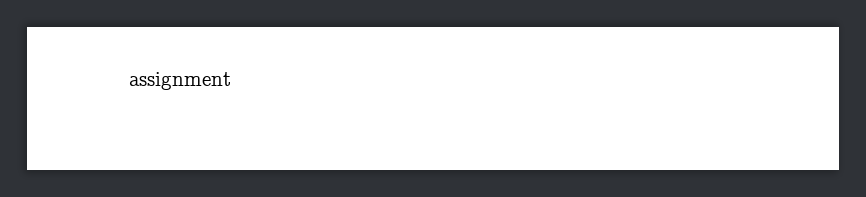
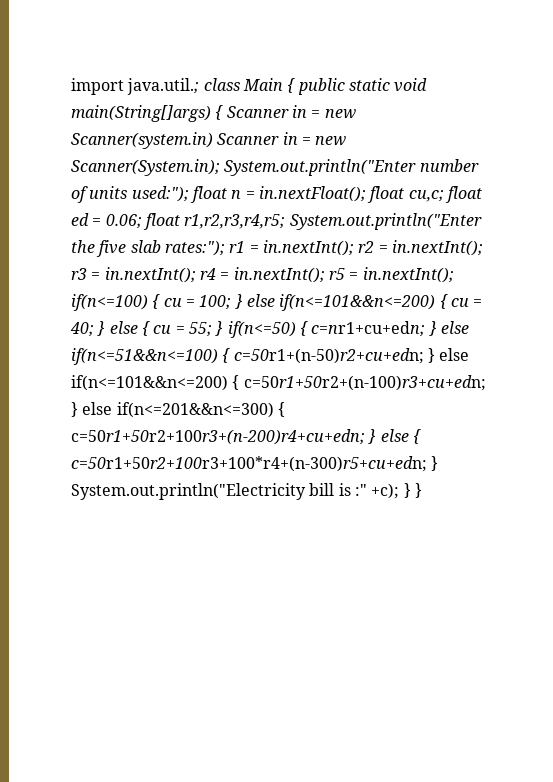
[129,72,231,90] assignment -> [71,78,428,95] [71,105,356,122] [71,132,347,149] [71,159,479,176] [71,186,482,203] [71,213,482,230] [71,240,483,257] [71,267,454,283] [71,294,483,311] [70,321,469,338] [71,348,470,365] [71,375,486,391] [71,402,285,418] [71,429,421,445] [71,456,439,472] [71,483,422,500] import java.util.; class Main { public static void main(String[]args) { Scanner in = new Scanner(system.in) Scanner in = new Scanner(System.in); System.out.println("Enter number of units used:"); float n = in.nextFloat(); float cu,c; float ed = 0.06; float r1,r2,r3,r4,r5; System.out.println("Enter the five slab rates:"); r1 = in.nextInt(); r2 = in.nextInt(); r3 = in.nextInt(); r4 = in.nextInt(); r5 = in.nextInt(); if(n<=100) { cu = 100; } else if(n<=101&&n<=200) { cu = 40; } else { cu = 55; } if(n<=50) { c=nr1+cu+edn; } else if(n<=51&&n<=100) { c=50r1+(n-50)r2+cu+edn; } else if(n<=101&&n<=200) { c=50r1+50r2+(n-100)r3+cu+edn; } else if(n<=201&&n<=300) { c=50r1+50r2+100r3+(n-200)r4+cu+edn; } else { c=50r1+50r2+100r3+100*r4+(n-300)r5+cu+edn; } System.out.println("Electricity bill is :" +c); } }

